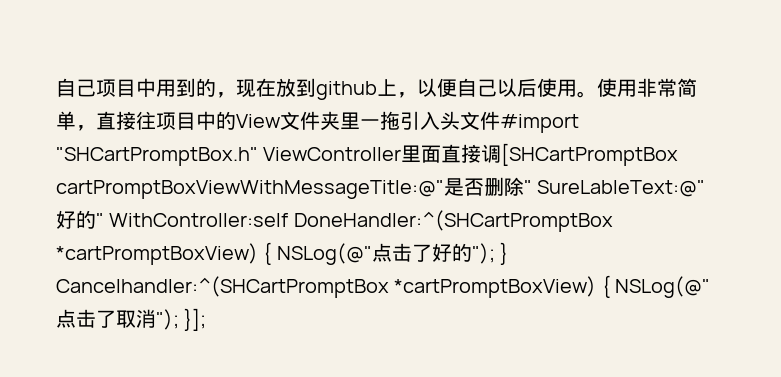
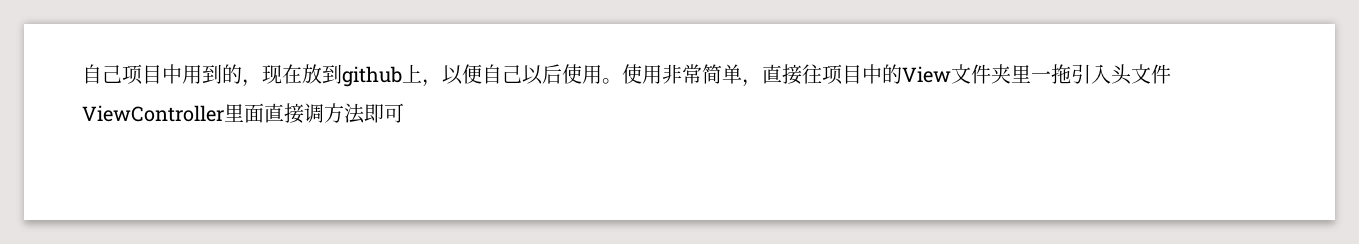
[500,114,579,133] [56,147,258,166] #import "SHCartPromptBox.h" -> (1171, 74) //
[501,143,679,166] [56,177,706,199] [56,210,613,232] [56,242,509,265] [56,275,711,298] [56,308,207,331] [SHCartPromptBox cartPromptBoxViewWithMessageTitle:@"是否删除" SureLableText:@"好的" WithController:self DoneHandler:^(SHCartPromptBox *cartPromptBoxView) { NSLog(@"点击了好的"); } Cancelhandler:^(SHCartPromptBox *cartPromptBoxView) { NSLog(@"点击了取消"); }]; -> [324,103,404,124] 方法即可

